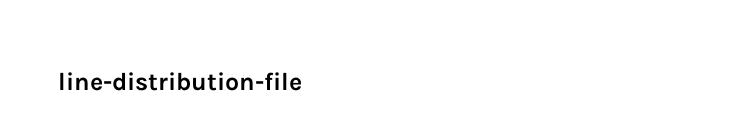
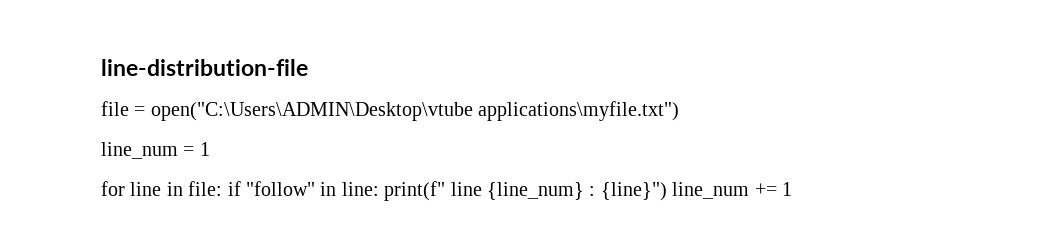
(302, 81) none -> [101,101,680,121] [101,142,210,159] [101,181,792,201] // file = open("C:\Users\ADMIN\Desktop\vtube applications\myfile.txt") // line_num = 1 // for line in file: if "follow" in line: print(f" line {line_num} : {line}") line_num += 1

